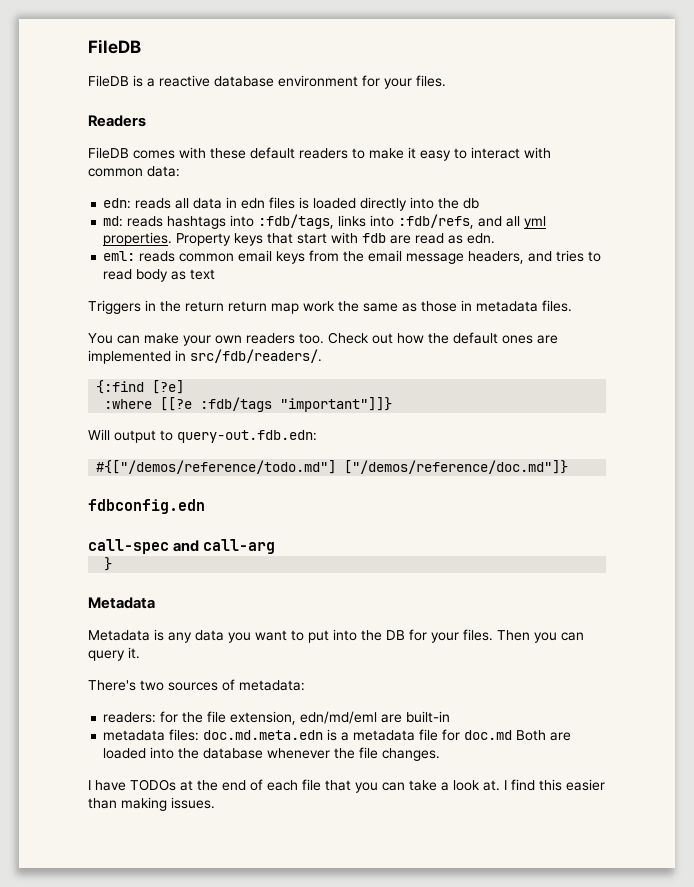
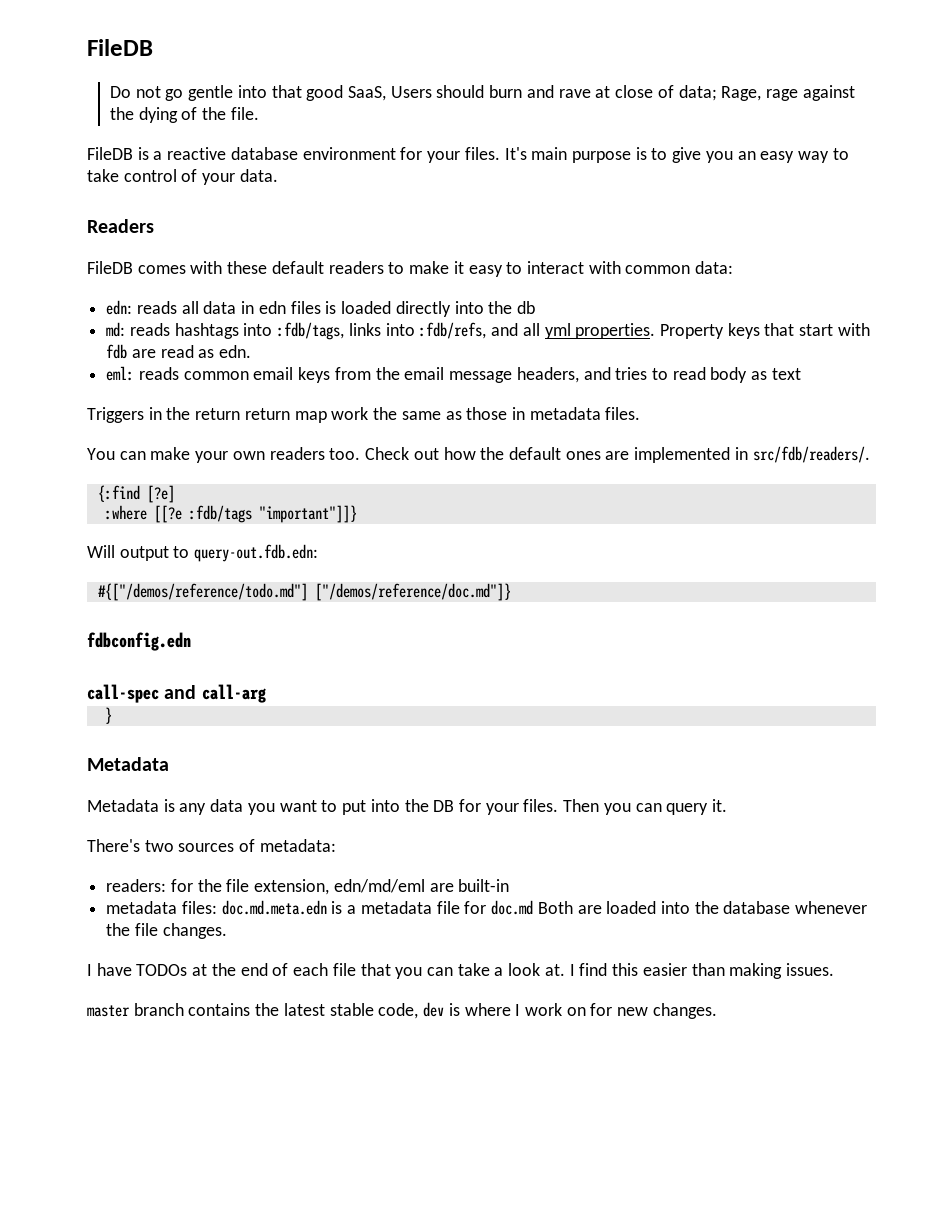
[88,39,141,54] FileDB -> [87,39,153,56] [109,85,855,101] [109,107,259,123] FileDB // Do not go gentle into that good SaaS, Users should burn and rave at close of data; Rage, rage against the dying of the file.
(446, 81) none -> [504,147,849,163] [87,169,278,185] It's main purpose is to give you an easy way to take control of your data.
(215, 803) none -> [87,1002,717,1019] // master branch contains the latest stable code, dev is where I work on for new changes.

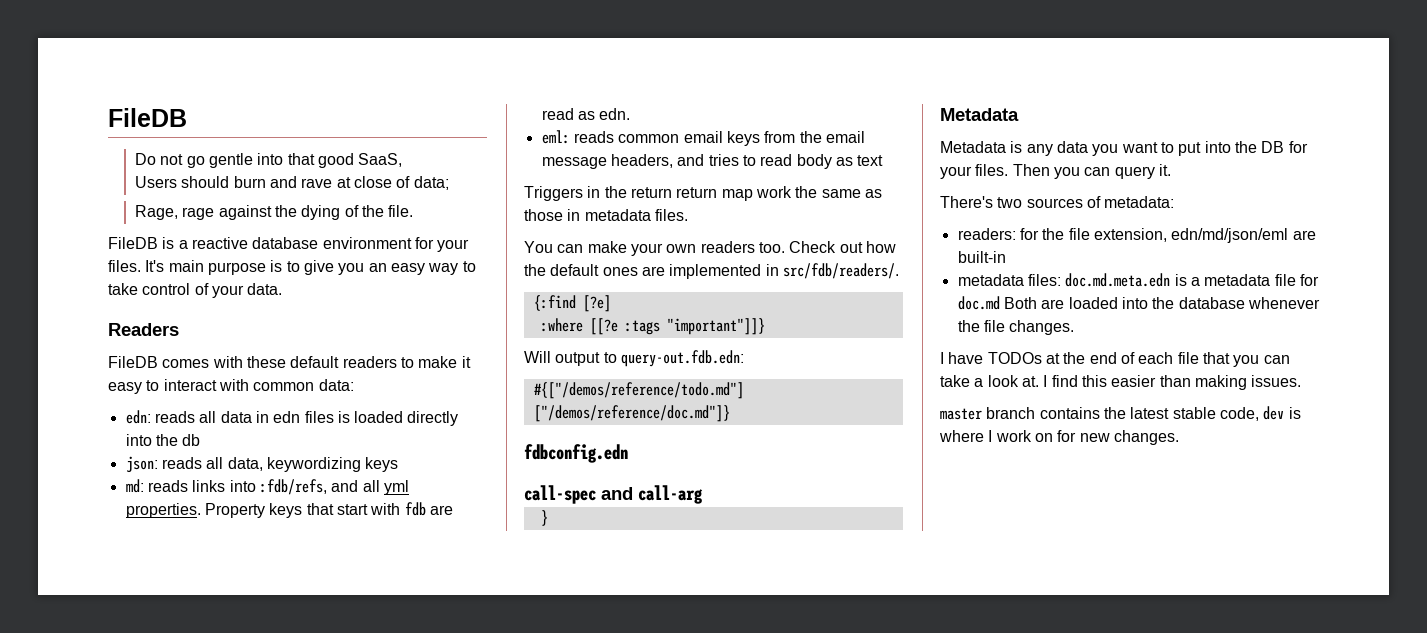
(387, 93) none -> (403, 160) //
(717, 93) none -> (449, 183) //
(535, 307) none -> [125,456,399,473] // json: reads all data, keywordizing keys
[174,322,345,340] hashtags into :fdb/tags, -> (188, 486) none
[188,505,252,523] :fdb/tags -> [624,320,660,335] :tags
[333,879,425,893] edn/md/eml -> [1171,228,1289,243] edn/md/json/eml

